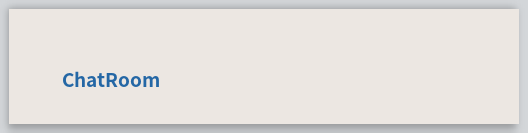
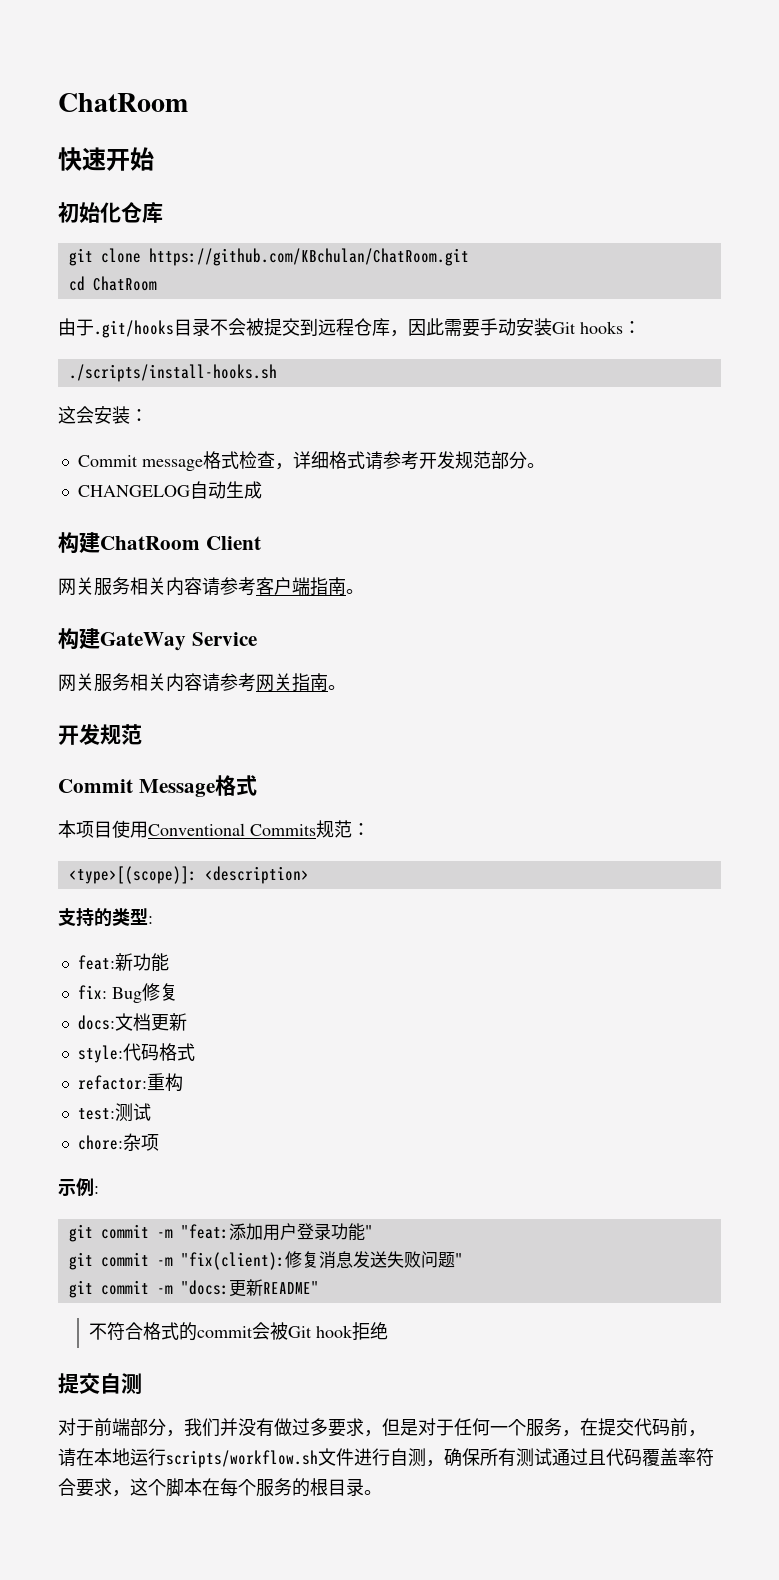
[62,71,160,87] ChatRoom -> [58,93,188,112] [58,147,154,171] [58,202,163,223] [68,248,469,266] [68,276,157,291] [58,318,641,338] [68,364,277,382] [58,406,148,424] [77,451,545,471] [77,481,262,499] [58,532,261,554] [58,577,364,596] [58,628,257,651] [58,673,346,692] [58,724,142,745] [58,775,257,797] [58,820,370,838] [68,866,309,884] [58,908,153,927] [77,953,169,972] [77,983,178,1003] [77,1013,187,1031] [77,1043,195,1063] [77,1073,183,1092] [77,1103,151,1122] [77,1133,159,1151] [58,1178,99,1196] [68,1223,373,1242] [68,1251,463,1270] [68,1279,319,1298] [89,1322,389,1341] [58,1373,142,1394] [58,1418,706,1437] [58,1448,714,1468] [58,1478,382,1497] ChatRoom // 快速开始 // 初始化仓库 // git clone https://github.com/KBchulan/ChatRoom.git // cd ChatRoom // 由于.git/hooks目录不会被提交到远程仓库，因此需要手动安装Git hooks： // ./scripts/install-hooks.sh // 这会安装： // Commit message格式检查，详细格式请参考开发规范部分。 // CHANGELOG自动生成 // 构建ChatRoom Client // 网关服务相关内容请参考客户端指南。 // 构建GateWay Service // 网关服务相关内容请参考网关指南。 // 开发规范 // Commit Message格式 // 本项目使用Conventional Commits规范： // <type>[(scope)]: <description> // 支持的类型: // feat:新功能 // fix: Bug修复 // docs:文档更新 // style:代码格式 // refactor:重构 // test:测试 // chore:杂项 // 示例: // git commit -m "feat:添加用户登录功能" // git commit -m "fix(client):修复消息发送失败问题" // git commit -m "docs:更新README" // 不符合格式的commit会被Git hook拒绝 // 提交自测 // 对于前端部分，我们并没有做过多要求，但是对于任何一个服务，在提交代码前，请在本地运行scripts/workflow.sh文件进行自测，确保所有测试通过且代码覆盖率符合要求，这个脚本在每个服务的根目录。

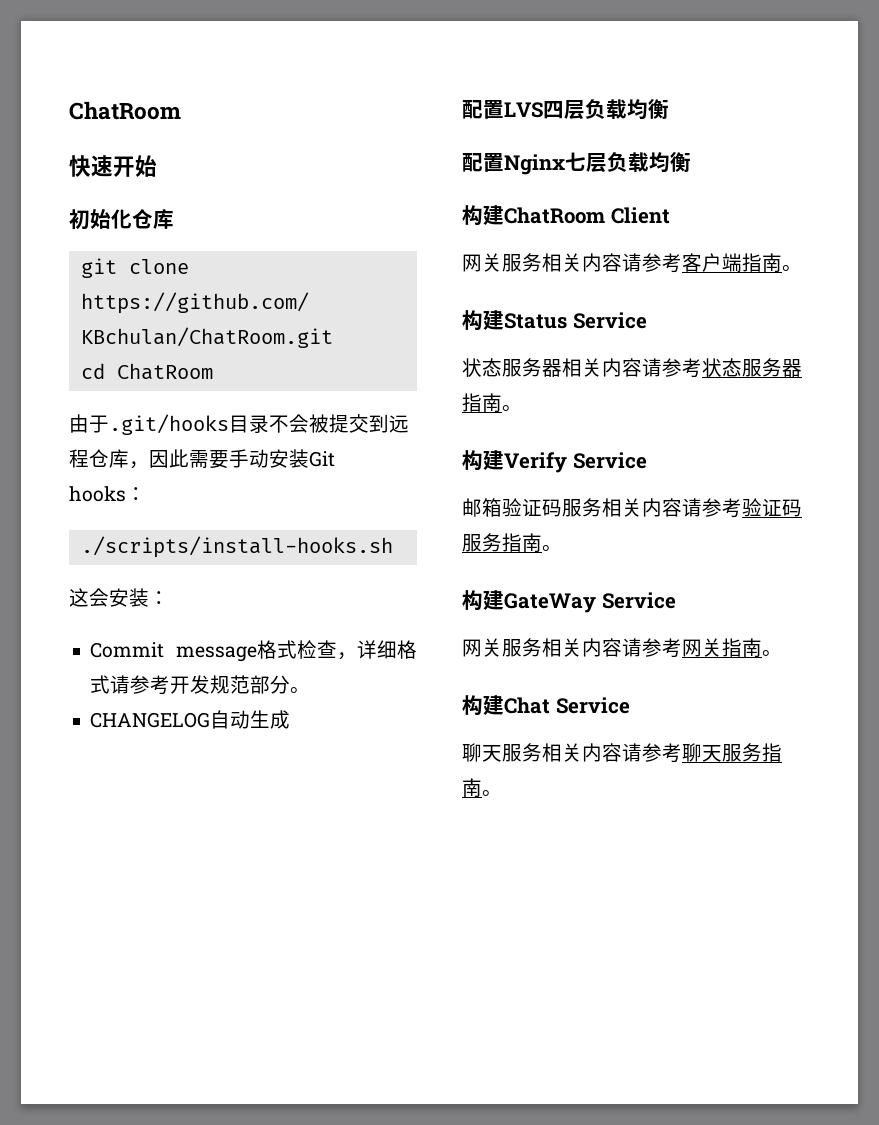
(262, 490) none -> [462,99,669,120] [462,152,691,175] // 配置LVS四层负载均衡 // 配置Nginx七层负载均衡
(364, 591) none -> [462,310,647,331] [462,358,802,378] [462,393,522,412] [462,450,647,473] [462,498,802,518] [462,533,562,552] // 构建Status Service // 状态服务器相关内容请参考状态服务器指南。 // 构建Verify Service // 邮箱验证码服务相关内容请参考验证码服务指南。
[58,724,142,745] [58,775,257,797] [58,820,370,838] [68,866,309,884] [58,908,153,927] [77,953,169,972] [77,983,178,1003] [77,1013,187,1031] [77,1043,195,1063] [77,1073,183,1092] [77,1103,151,1122] [77,1133,159,1151] [58,1178,99,1196] [68,1223,373,1242] [68,1251,463,1270] [68,1279,319,1298] [89,1322,389,1341] [58,1373,142,1394] [58,1418,706,1437] [58,1448,714,1468] [58,1478,364,1497] 开发规范 // Commit Message格式 // 本项目使用Conventional Commits规范： // <type>[(scope)]: <description> // 支持的类型: // feat:新功能 // fix: Bug修复 // docs:文档更新 // style:代码格式 // refactor:重构 // test:测试 // chore:杂项 // 示例: // git commit -m "feat:添加用户登录功能" // git commit -m "fix(client):修复消息发送失败问题" // git commit -m "docs:更新README" // 不符合格式的commit会被Git hook拒绝 // 提交自测 // 对于前端部分，我们并没有做过多要求，但是对于任何一个服务，在提交代码前，请在本地运行scripts/workflow.sh文件进行自测，确保所有测试通过且代码覆盖率符合要求，这个脚本在每个服务的根目录 -> [462,695,630,716] [462,743,782,763] [462,778,482,797] 构建Chat Service // 聊天服务相关内容请参考聊天服务指南

